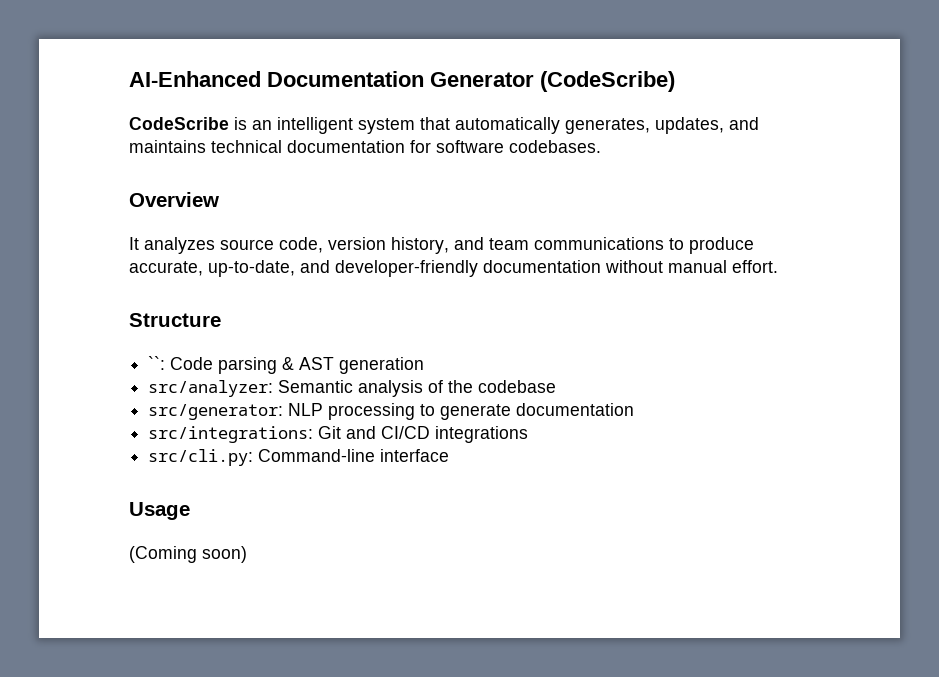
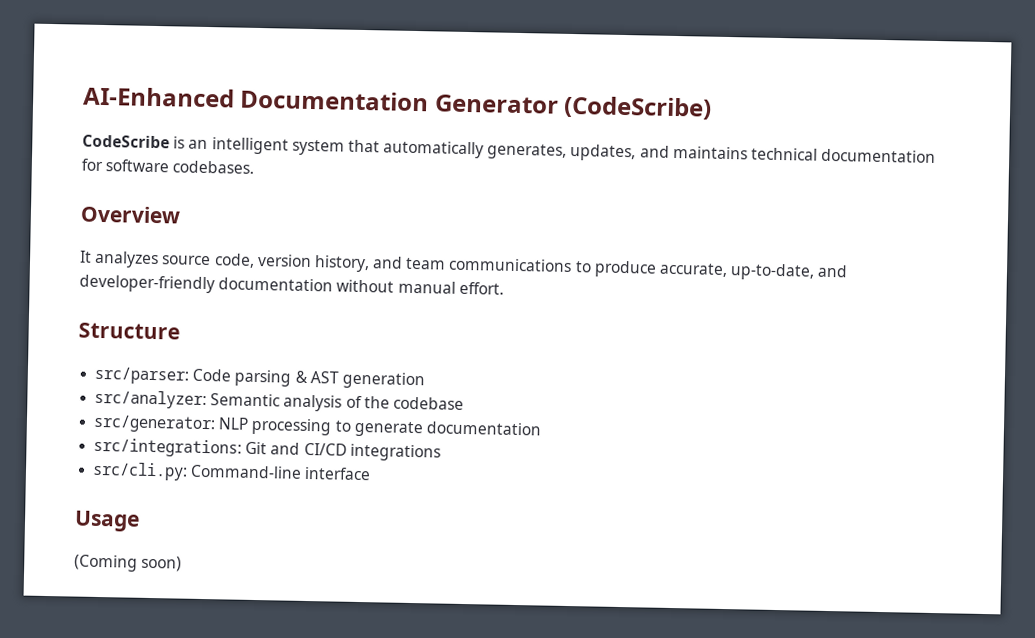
[148,356,166,370] ``: -> [94,366,190,385] src/parser:

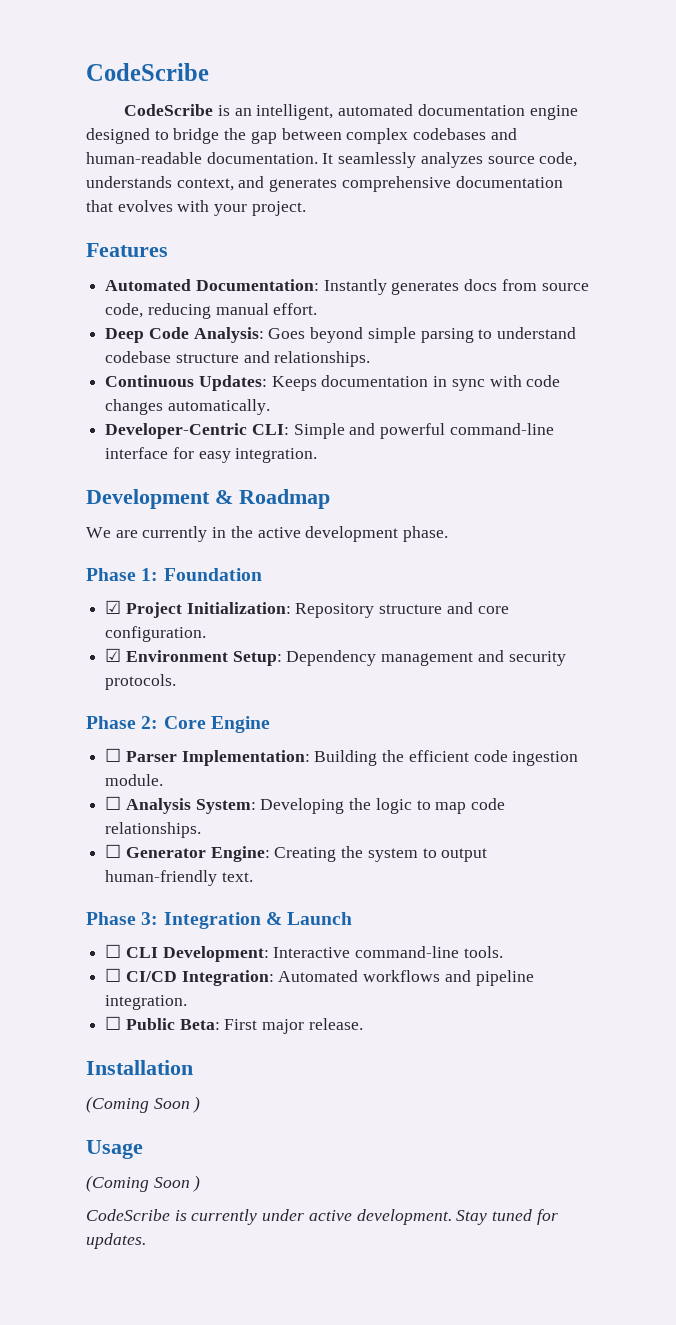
[83,86,713,120] AI-Enhanced Documentation Generator (CodeScribe) -> [86,63,209,81] CodeScribe
[211,137,937,164] [81,158,255,174] [80,205,181,224] [80,250,849,281] [79,274,504,295] [78,322,180,340] [94,366,425,390] [94,389,464,412] [93,414,541,438] [93,437,441,462] [92,461,372,481] [74,510,140,532] [74,554,183,572] intelligent system that automatically generates, updates, and maintains technical documentation for software codebases. // Overview // It analyzes source code, version history, and team communications to produce accurate, up-to-date, and developer-friendly documentation without manual effort. // Structure // src/parser: Code parsing & AST generation // src/analyzer: Semantic analysis of the codebase // src/generator: NLP processing to generate documentation // src/integrations: Git and CI/CD integrations // src/cli.py: Command-line interface // Usage // (Coming soon) -> [256,104,578,120] [86,128,517,144] [86,152,578,168] [86,176,563,192] [86,200,306,216] [86,243,168,257] [105,279,589,295] [105,303,318,319] [105,327,577,343] [105,351,371,367] [105,375,561,391] [105,399,270,415] [105,423,554,439] [105,447,318,463] [86,489,330,509] [86,526,449,542] [86,568,262,581] [105,600,509,618] [105,626,207,642] [105,648,566,666] [105,674,177,690] [86,716,270,733] [105,748,579,766] [105,774,164,786] [105,796,506,814] [105,822,202,838] [105,844,488,862] [105,870,253,886] [86,912,353,929] [105,944,503,962] [105,968,534,986] [105,995,188,1010] [105,1016,363,1034] [86,1060,193,1075] [86,1096,201,1113] [86,1140,143,1159] [86,1175,201,1192] [86,1209,558,1225] [86,1233,146,1249] intelligent, automated documentation engine designed to bridge the gap between complex codebases and human-readable documentation. It seamlessly analyzes source code, understands context, and generates comprehensive documentation that evolves with your project. // Features // Automated Documentation: Instantly generates docs from source code, reducing manual effort. // Deep Code Analysis: Goes beyond simple parsing to understand codebase structure and relationships. // Continuous Updates: Keeps documentation in sync with code changes automatically. // Developer-Centric CLI: Simple and powerful command-line interface for easy integration. // Development & Roadmap // We are currently in the active development phase. // Phase 1: Foundation // ☑ Project Initialization: Repository structure and core configuration. // ☑ Environment Setup: Dependency management and security protocols. // Phase 2: Core Engine // ☐ Parser Implementation: Building the efficient code ingestion module. // ☐ Analysis System: Developing the logic to map code relationships. // ☐ Generator Engine: Creating the system to output human-friendly text. // Phase 3: Integration & Launch // ☐ CLI Development: Interactive command-line tools. // ☐ CI/CD Integration: Automated workflows and pipeline integration. // ☐ Public Beta: First major release. // Installation // (Coming Soon ) // Usage // (Coming Soon ) // CodeScribe is currently under active development. Stay tuned for updates.

